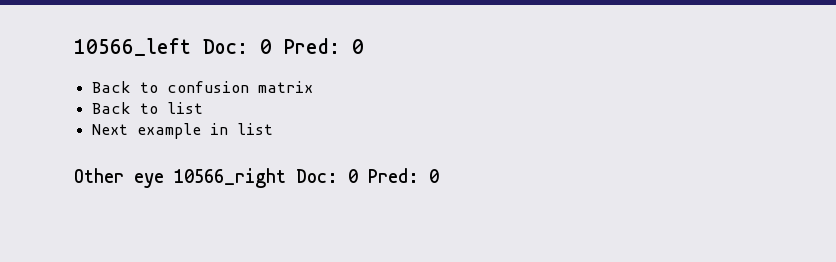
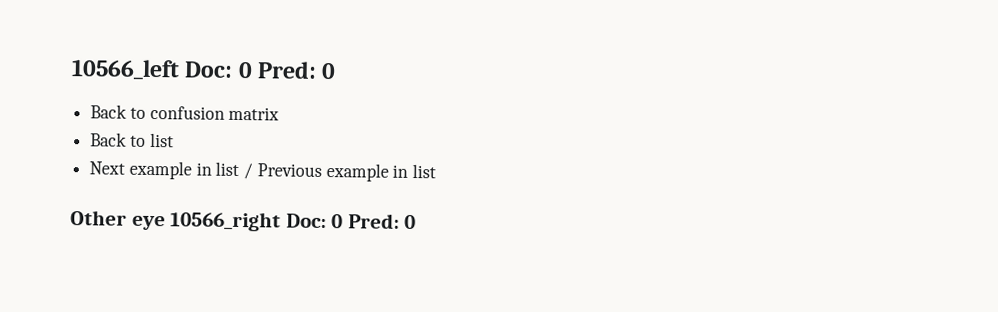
(274, 129) none -> [243,163,437,182] / Previous example in list

